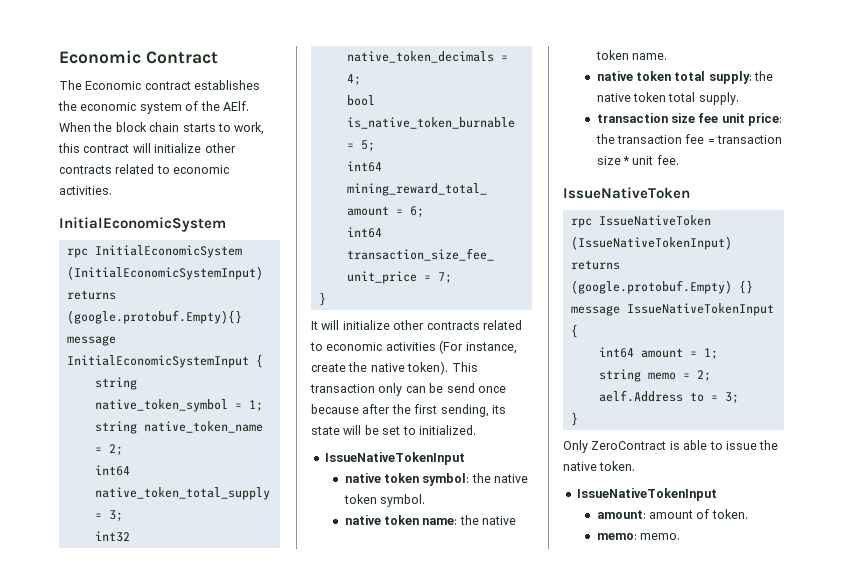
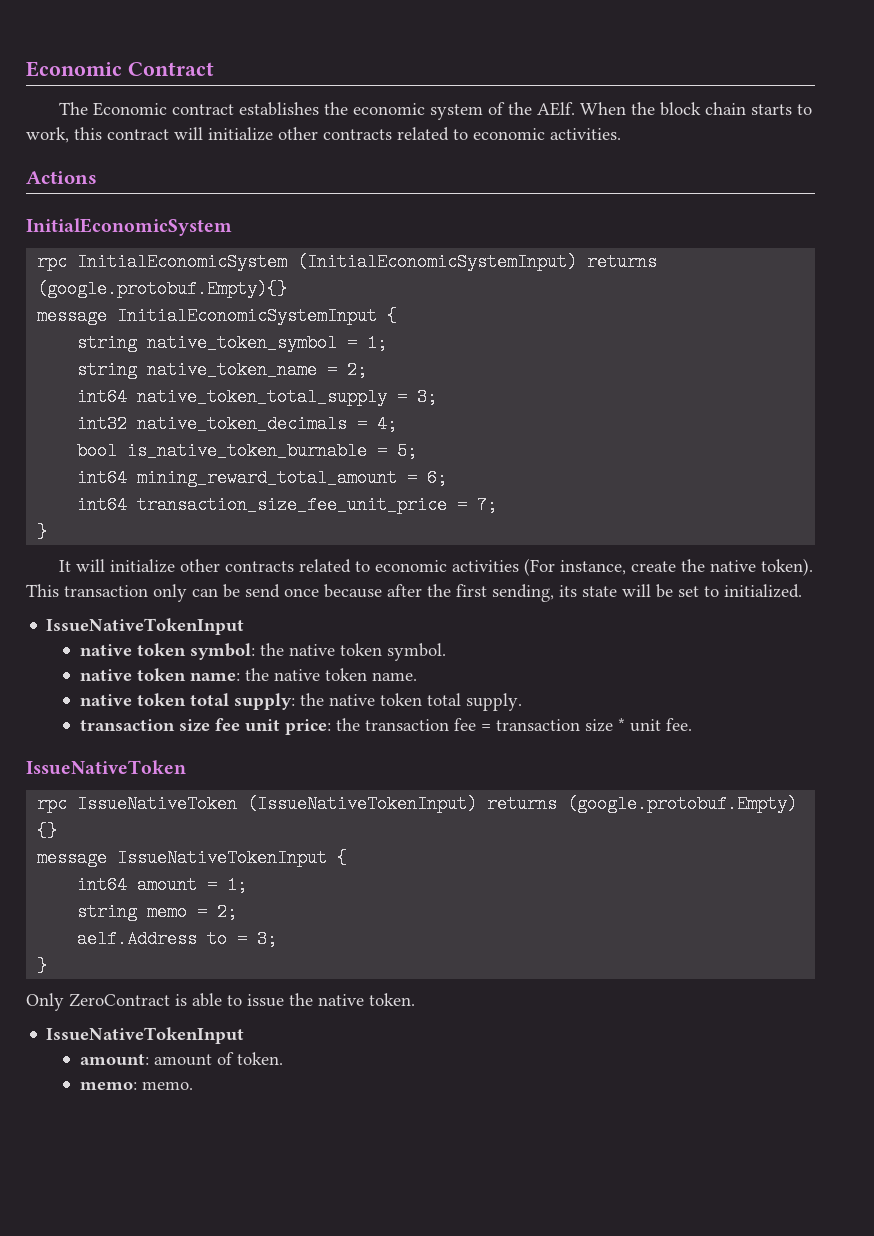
(112, 190) none -> [26,171,97,184] // Actions

